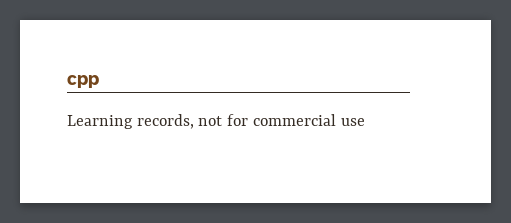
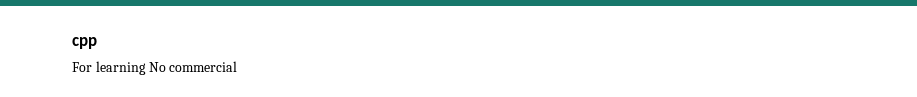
[67,114,365,129] Learning records, not for commercial use -> [72,61,238,75] For learning No commercial

